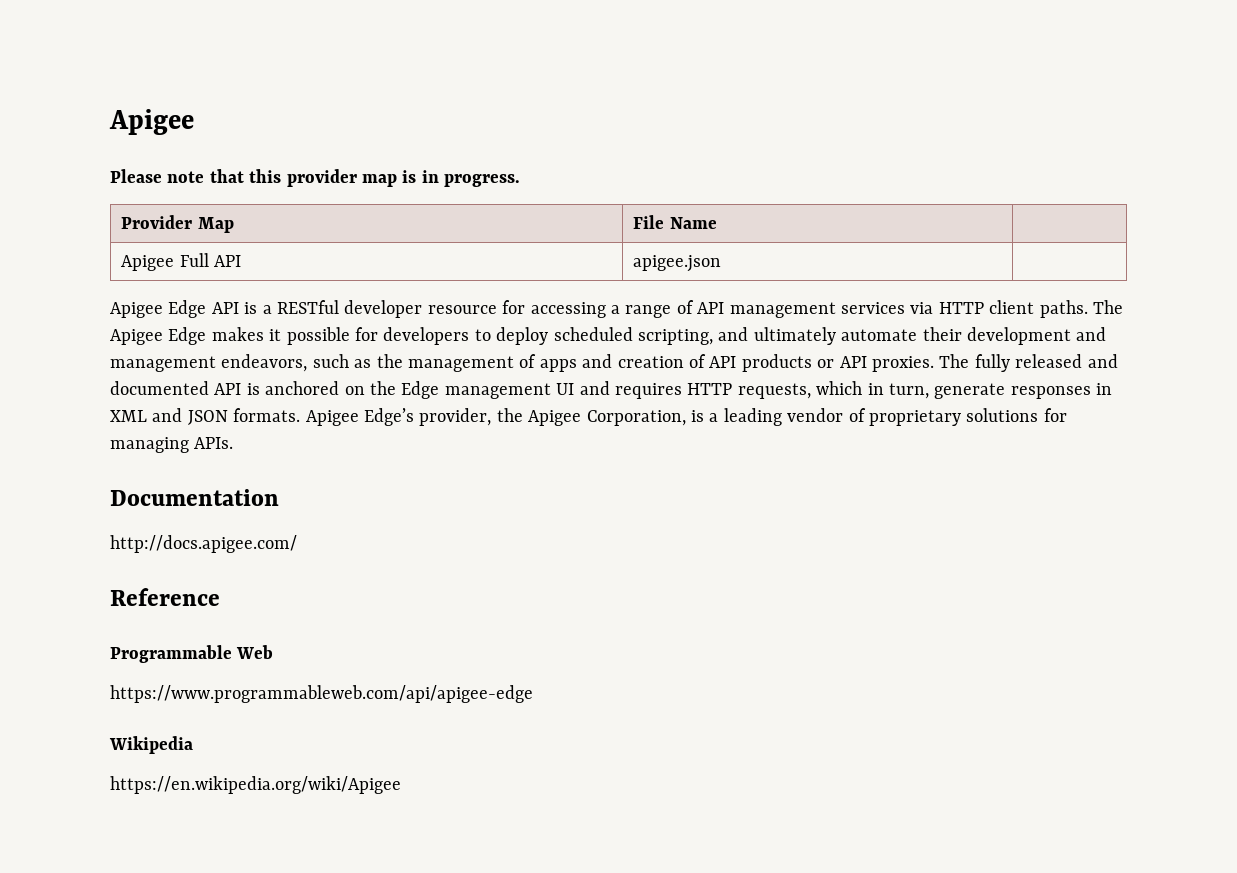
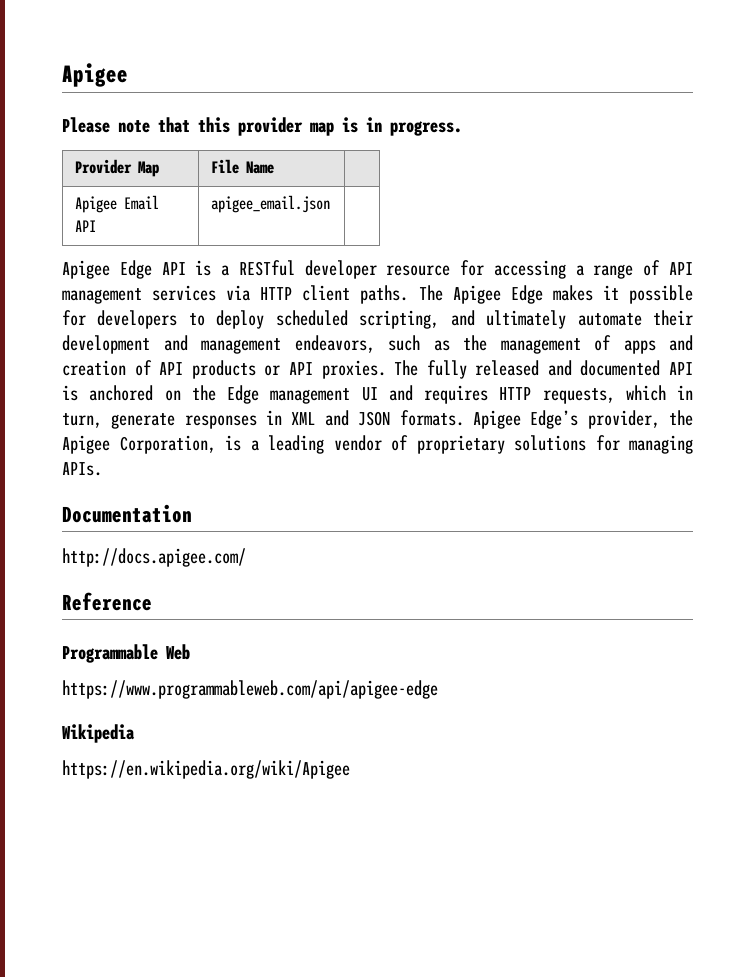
[179,253,209,267] Full -> [123,195,159,210] Email
[633,255,722,272] apigee.json -> [210,195,330,213] apigee_email.json

